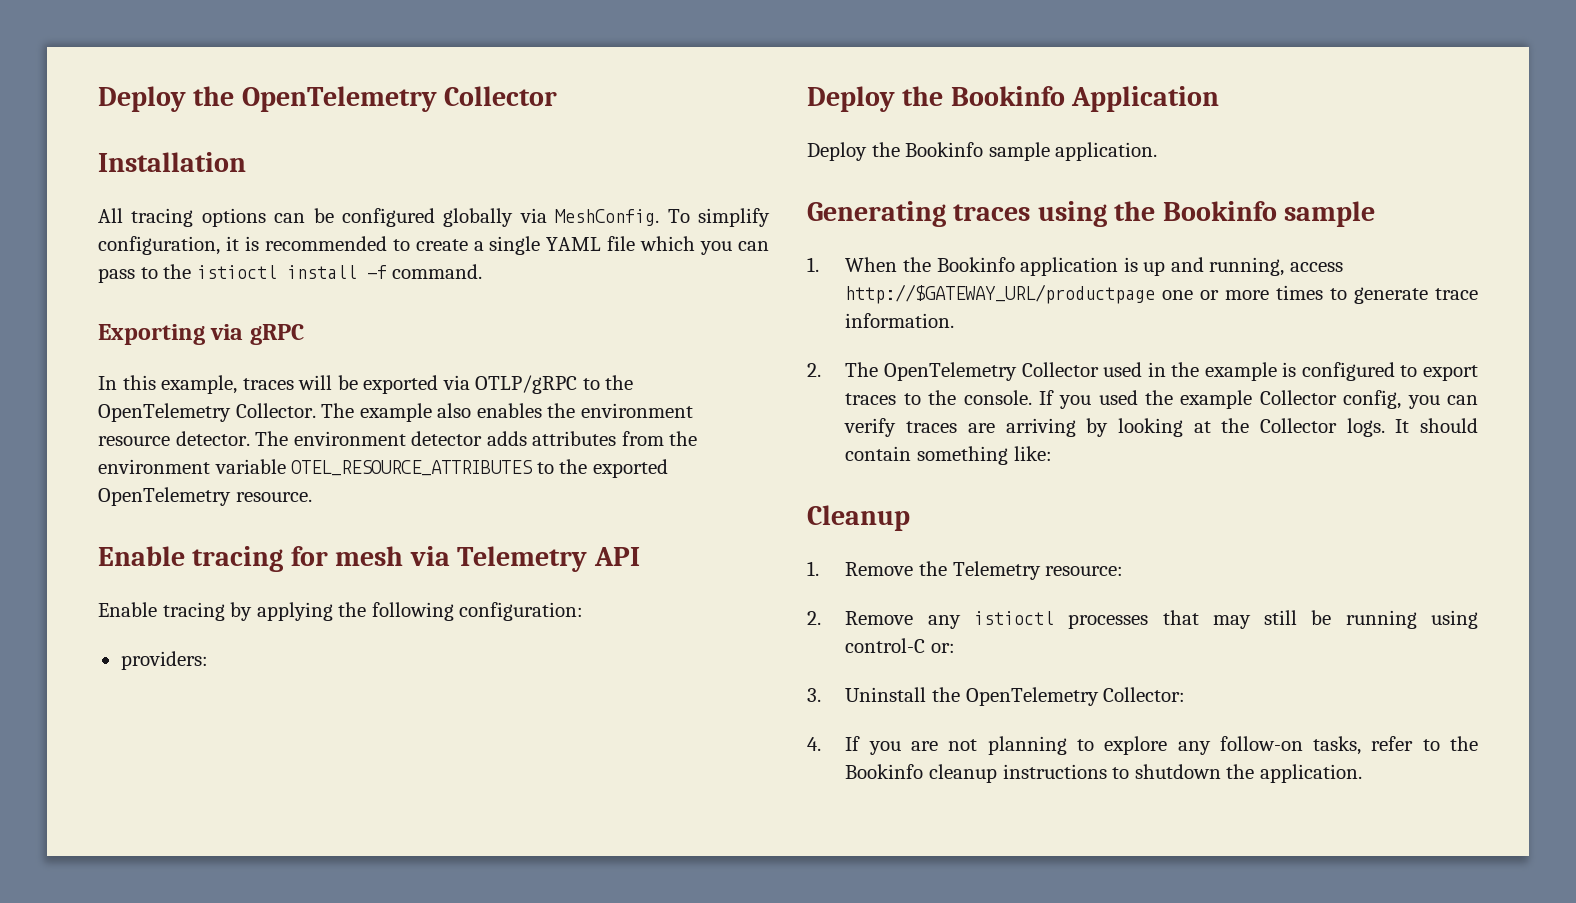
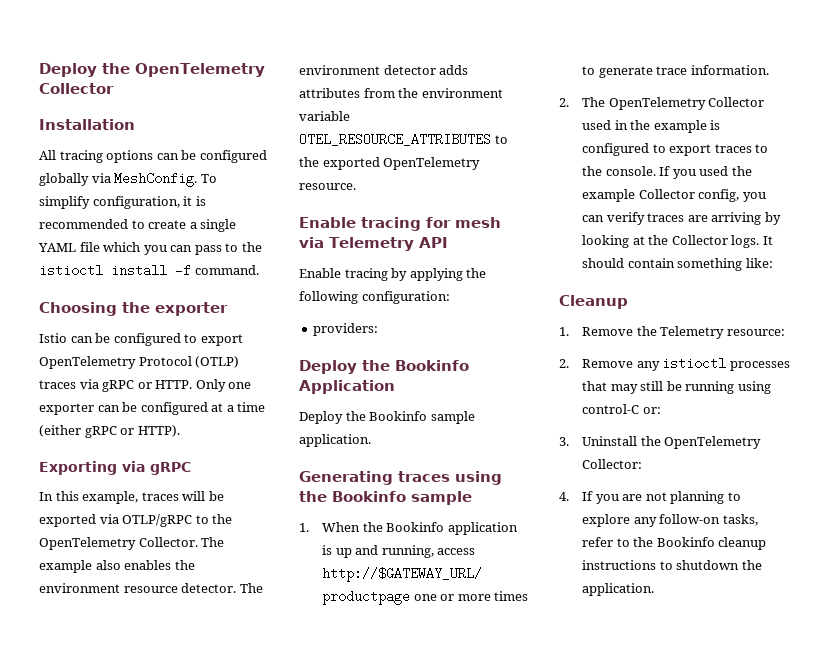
(483, 271) none -> [39,302,228,316] [39,333,243,346] [39,356,240,369] [39,379,252,392] [39,402,266,415] [39,425,180,438] // Choosing the exporter // Istio can be configured to export OpenTelemetry Protocol (OTLP) traces via gRPC or HTTP. Only one exporter can be configured at a time (either gRPC or HTTP).

